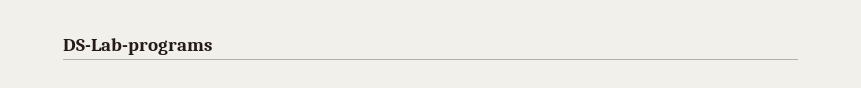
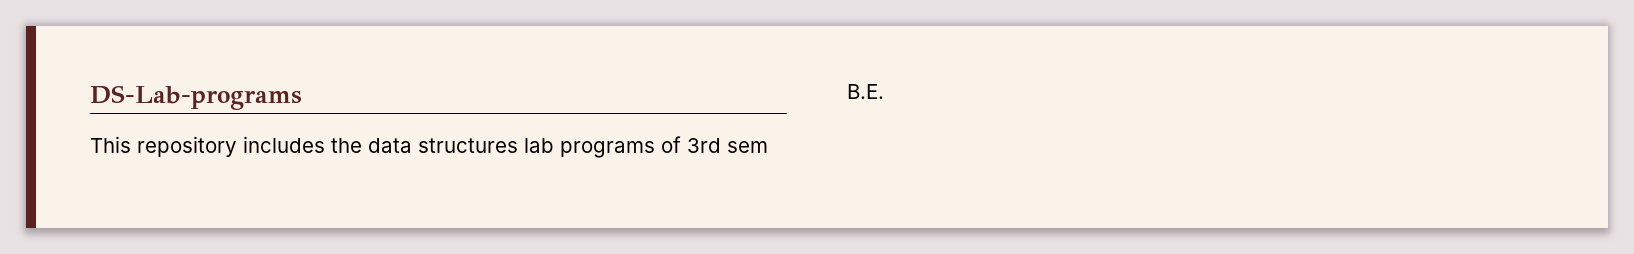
(212, 46) none -> [90,136,768,158] [847,84,884,99] // This repository includes the data structures lab programs of 3rd sem B.E.

